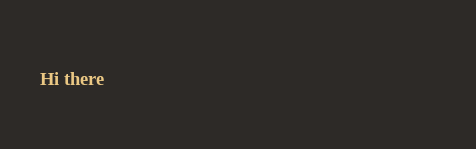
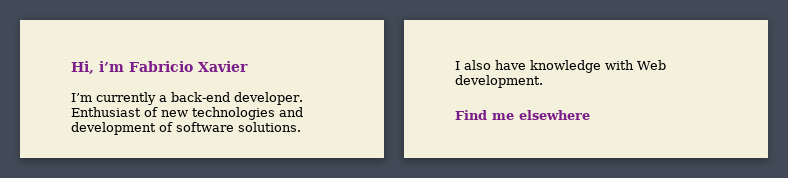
[40,72,104,85] Hi there -> [71,61,248,74] [71,92,303,105] [71,107,303,120] [71,122,301,135] [455,60,666,73] [455,75,543,88] [455,110,590,120] Hi, i’m Fabricio Xavier // I’m currently a back-end developer. Enthusiast of new technologies and development of software solutions. // I also have knowledge with Web development. // Find me elsewhere

